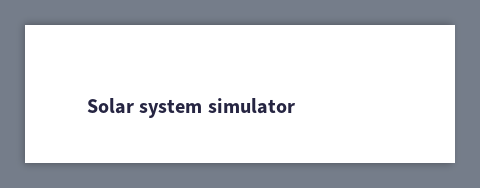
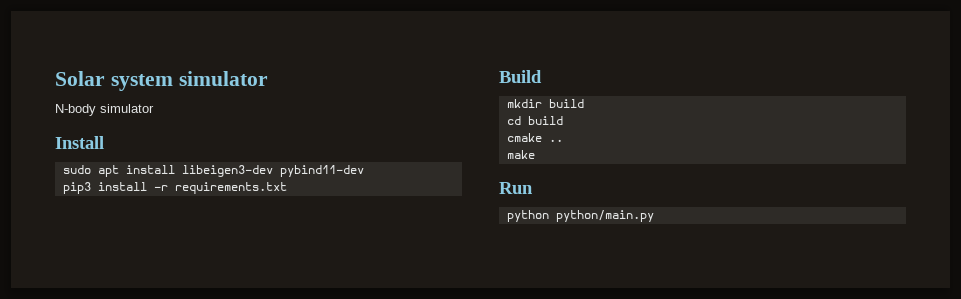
(295, 106) none -> [55,104,154,116] [55,136,104,149] [62,165,364,177] [62,182,287,194] [499,70,542,83] [506,99,584,108] [506,116,563,125] [506,133,563,142] [506,150,535,159] [499,182,533,194] [506,210,654,222] // N-body simulator // Install // sudo apt install libeigen3-dev pybind11-dev // pip3 install -r requirements.txt // Build // mkdir build // cd build // cmake .. // make // Run // python python/main.py

